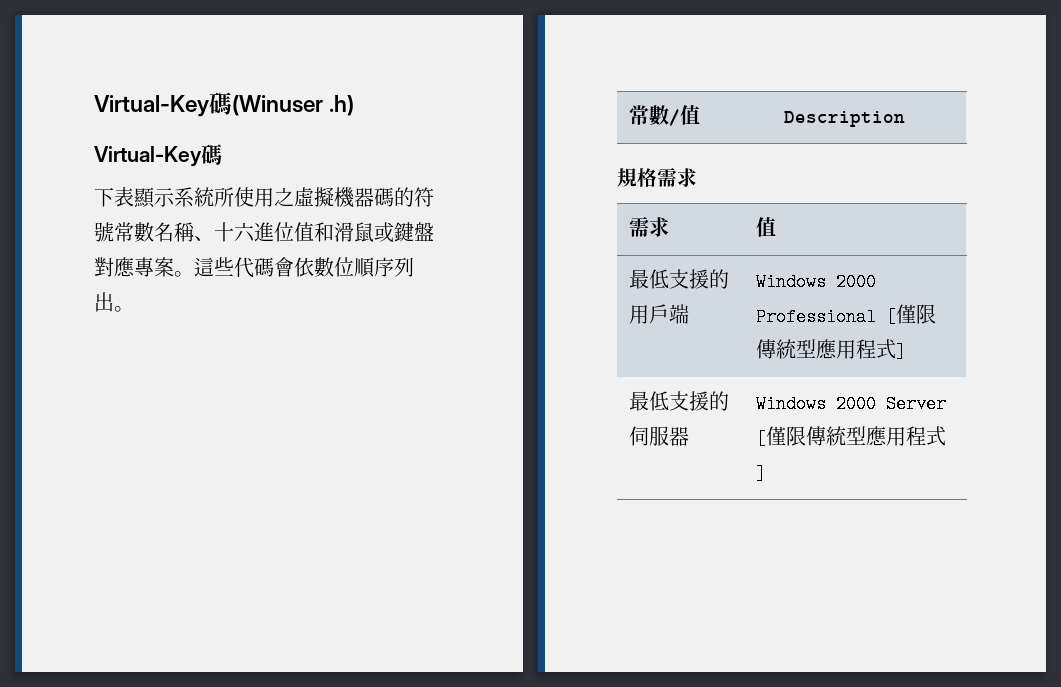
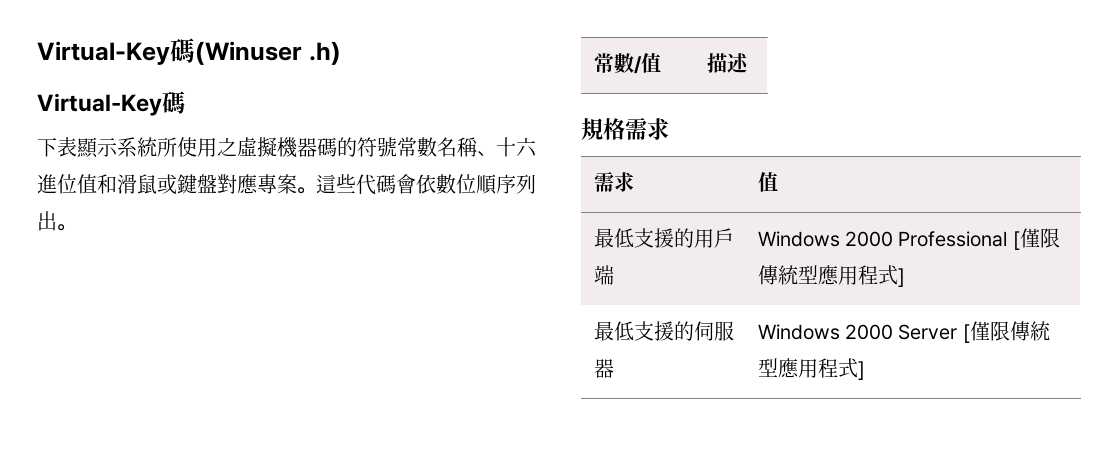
[783,111,905,127] Description -> [706,53,749,73] 描述

